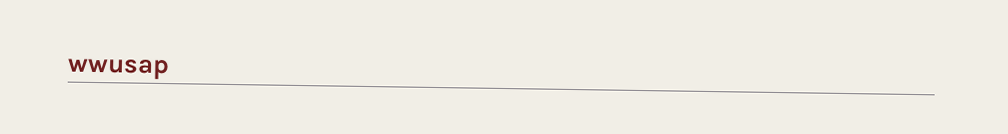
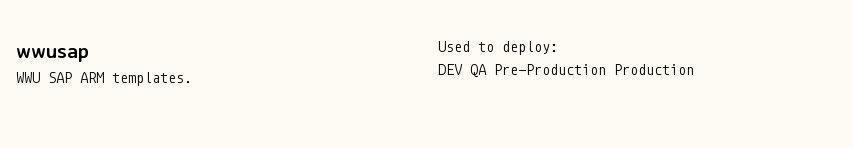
(170, 69) none -> [16,72,192,86] [438,41,558,55] [438,64,694,77] // WWU SAP ARM templates. // Used to deploy: // DEV QA Pre-Production Production

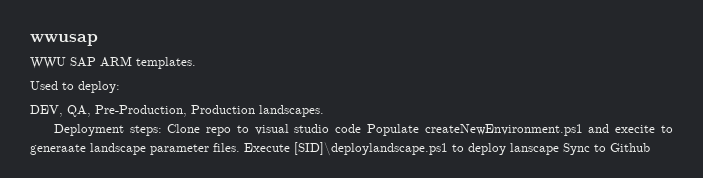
[438,64,694,77] DEV QA Pre-Production Production -> [30,105,324,117] [53,124,673,136] [30,142,650,156] DEV, QA, Pre-Production, Production landscapes. // Deployment steps: Clone repo to visual studio code Populate createNewEnvironment.ps1 and execite to generaate landscape parameter files. Execute [SID]\deploylandscape.ps1 to deploy lanscape Sync to Github

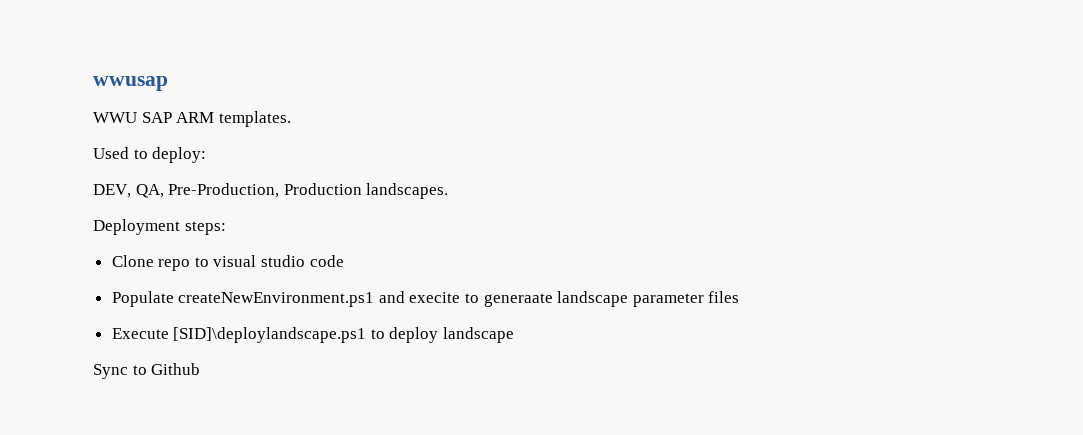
(162, 130) none -> (226, 228) //
(362, 128) none -> (344, 261) //
[213,143,240,152] files. -> [708,291,740,303] files //
[510,143,559,155] lanscape -> [443,327,515,343] landscape //

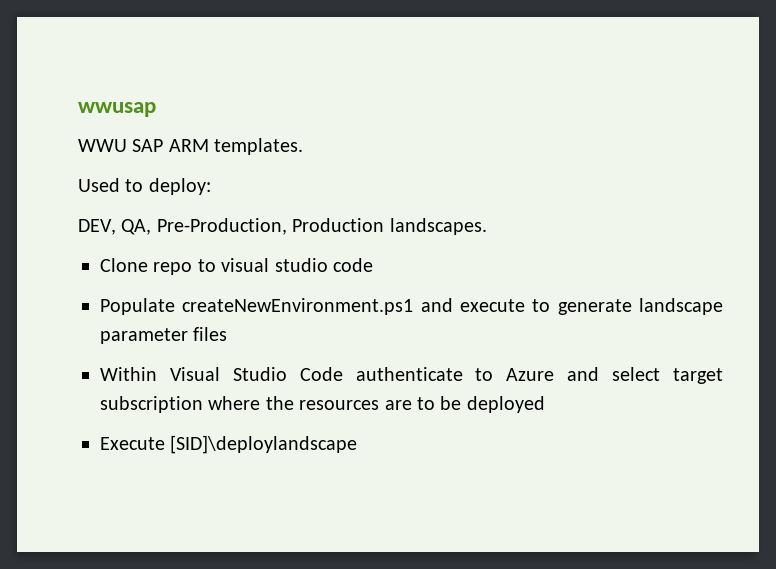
[93,219,226,235] // Deployment steps: -> (487, 226) none
[409,292,553,307] execite to generaate -> [460,299,632,315] execute to generate
[111,327,515,343] [93,363,201,379] Execute [SID]\deploylandscape.ps1 to deploy landscape // Sync to Github -> [100,367,724,384] [100,396,545,413] [100,435,358,454] Within Visual Studio Code authenticate to Azure and select target subscription where the resources are to be deployed // Execute [SID]\deploylandscape

